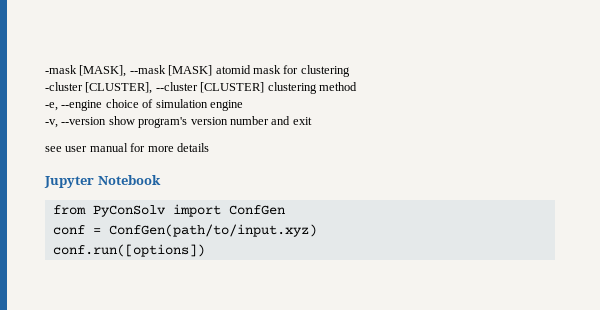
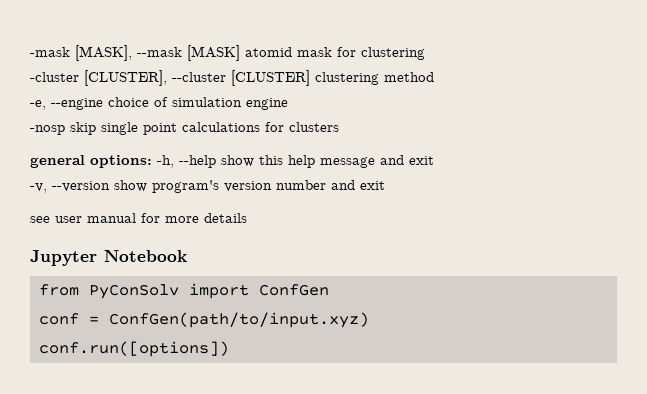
(243, 105) none -> [30,122,339,135] [30,155,434,168] // -nosp skip single point calculations for clusters // general options: -h, --help show this help message and exit

